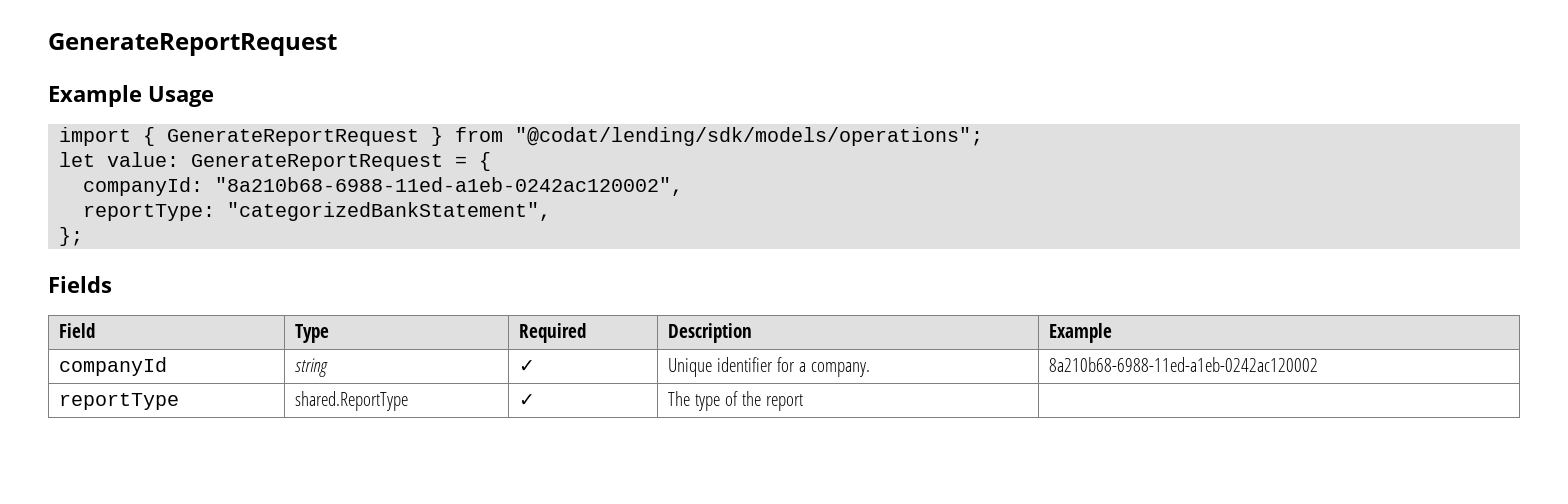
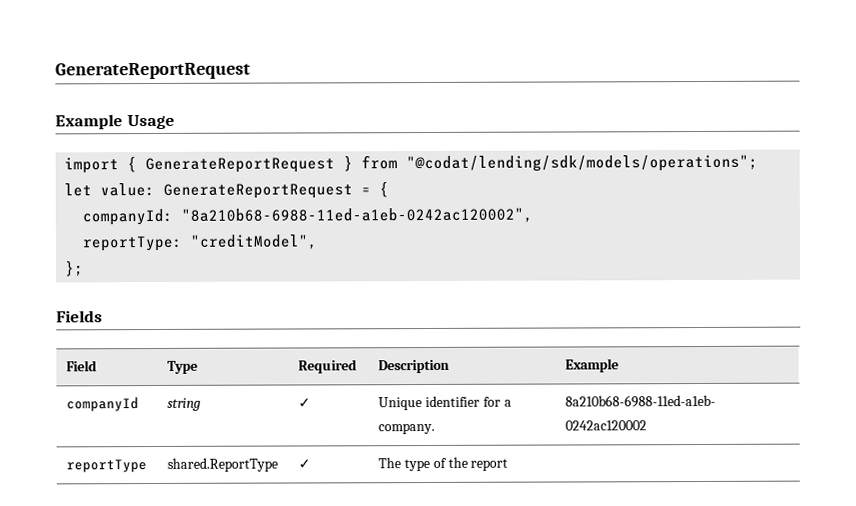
[227,202,552,221] "categorizedBankStatement", -> [190,234,318,250] "creditModel",

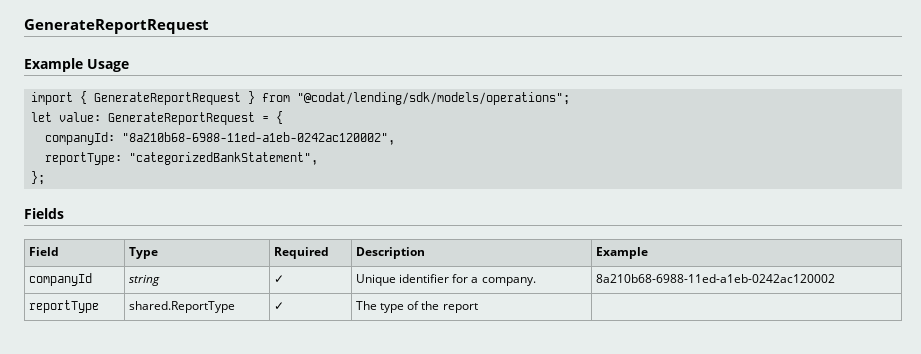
[190,234,318,250] "creditModel", -> [128,152,318,165] "categorizedBankStatement",

